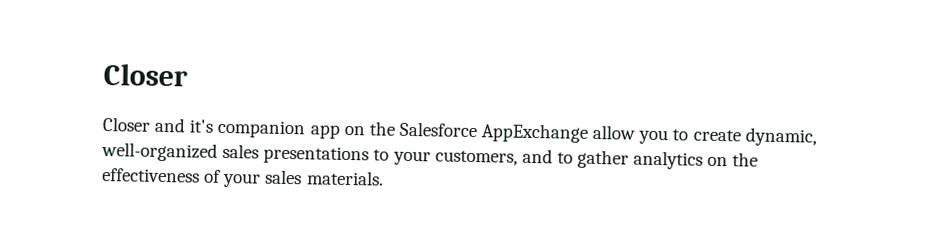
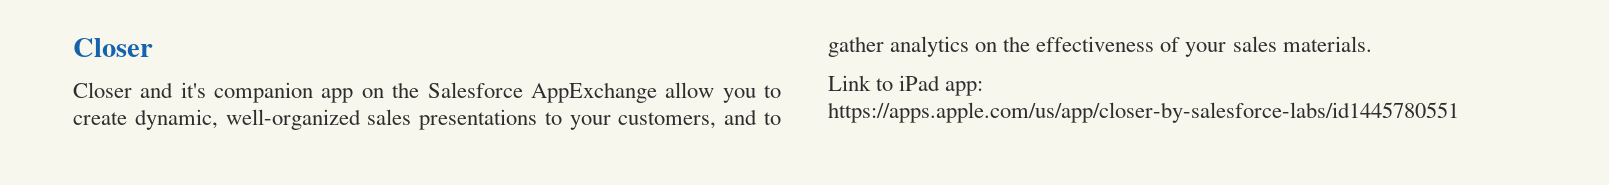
(384, 178) none -> [828,75,984,96] [828,102,1459,123] // Link to iPad app: https://apps.apple.com/us/app/closer-by-salesforce-labs/id1445780551

